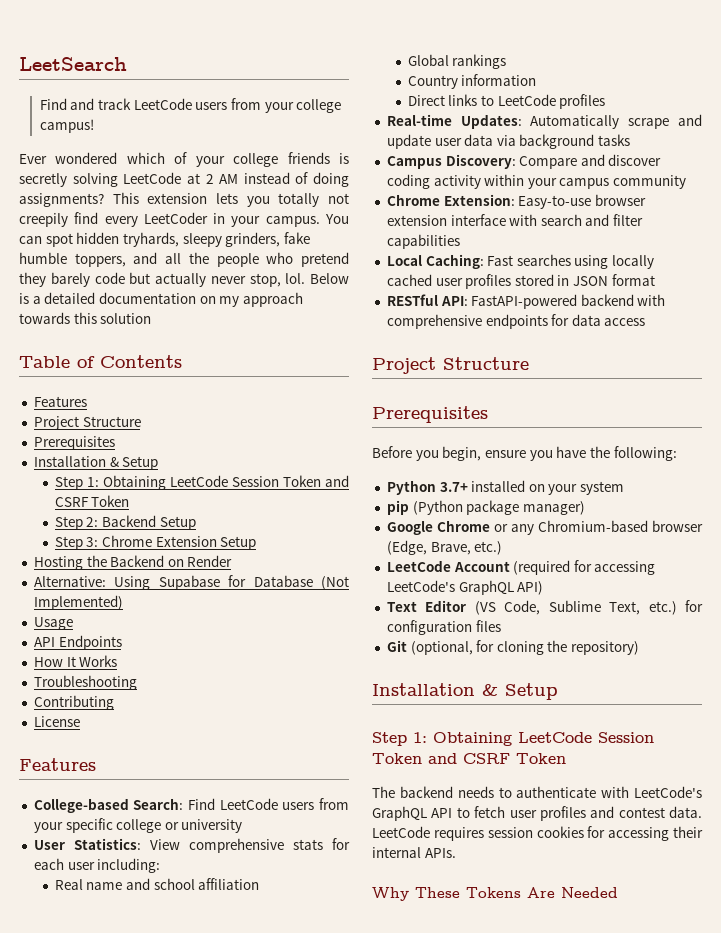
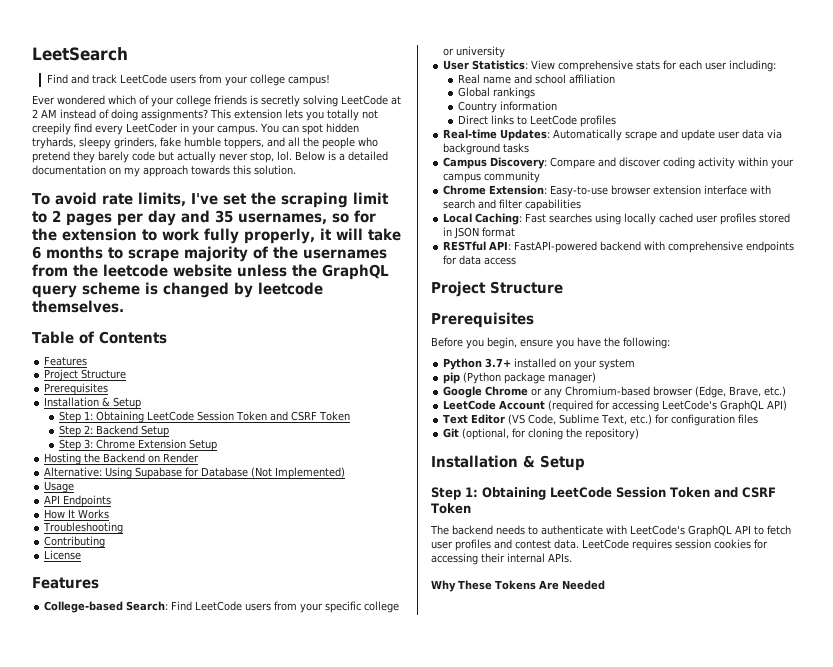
[100,313,152,324] solution -> [254,165,296,175] [32,192,389,208] [32,210,376,226] [32,228,401,244] [32,246,387,262] [32,264,389,280] [32,282,323,298] [32,300,124,313] solution. // To avoid rate limits, I've set the scraping limit to 2 pages per day and 35 usernames, so for the extension to work fully properly, it will take 6 months to scrape majority of the usernames from the leetcode website unless the GraphQL query scheme is changed by leetcode themselves.

